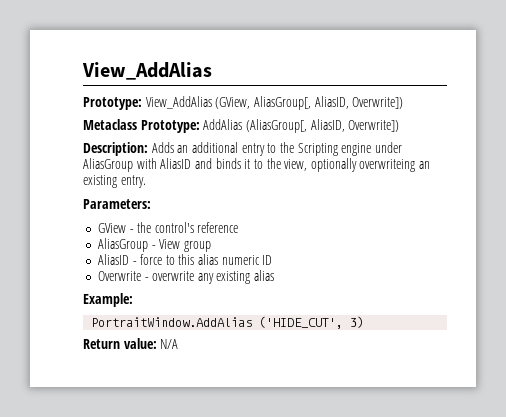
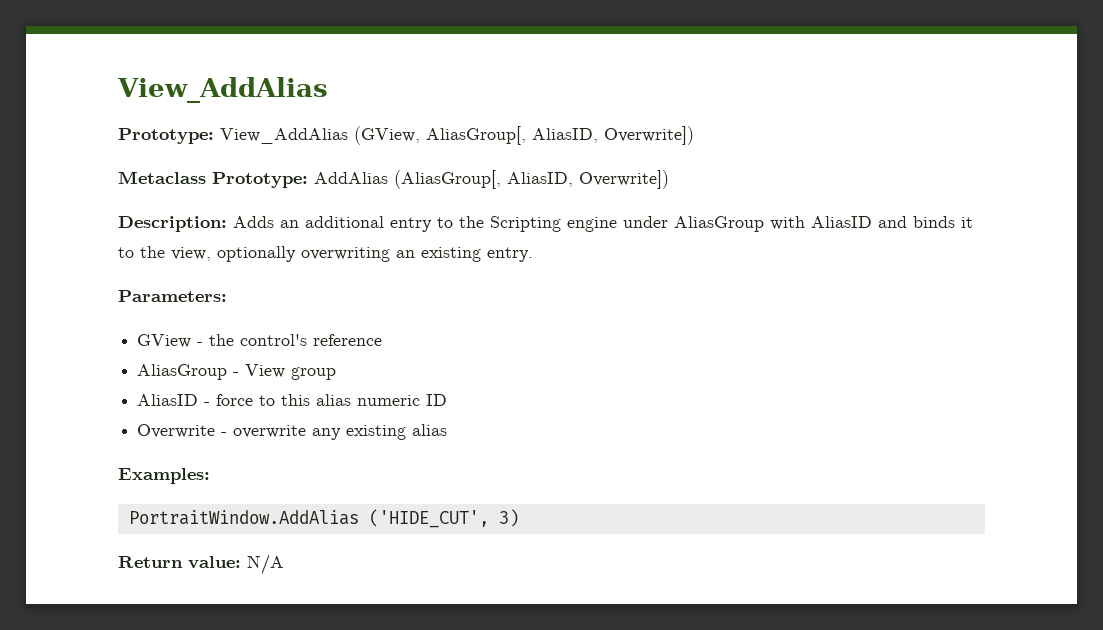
[359,159,416,172] overwriteing -> [301,247,390,262] overwriting
[83,293,133,307] Example: -> [118,468,210,484] Examples:

